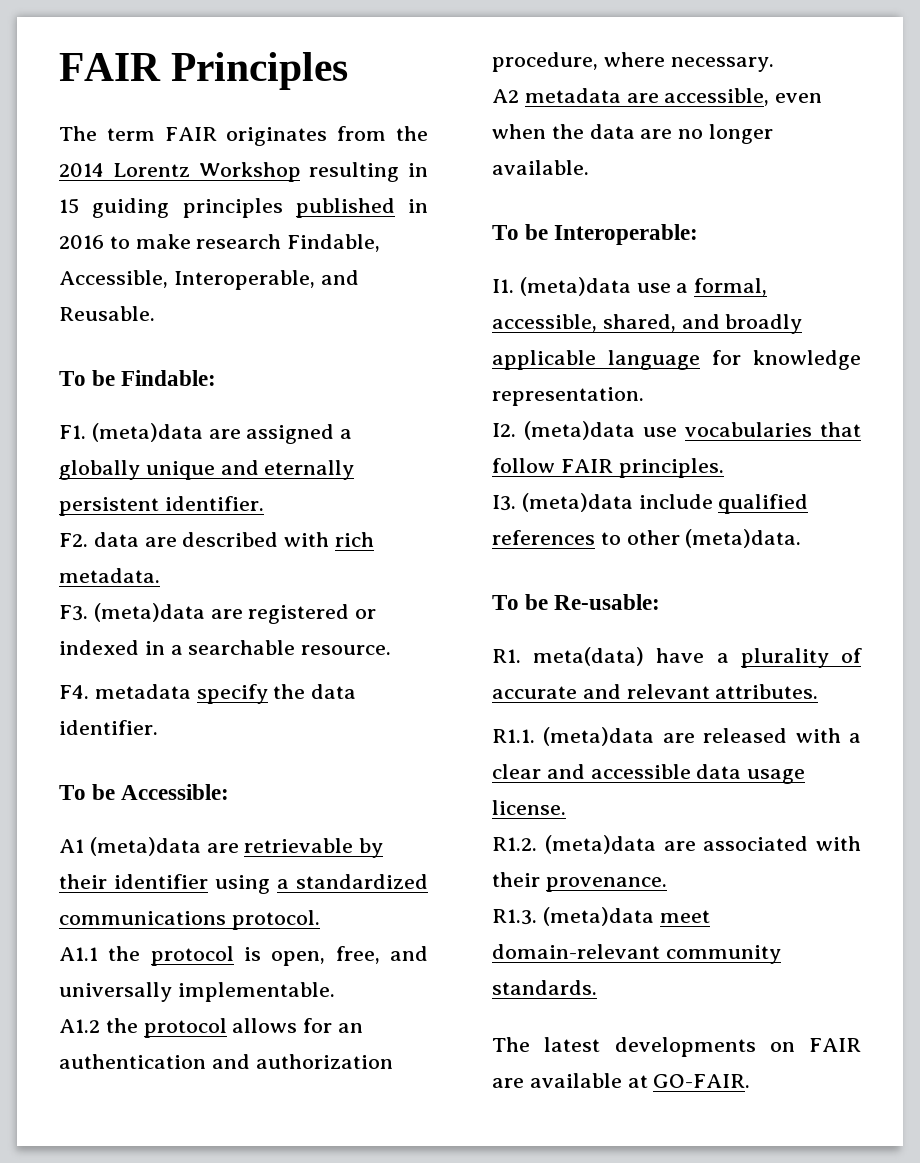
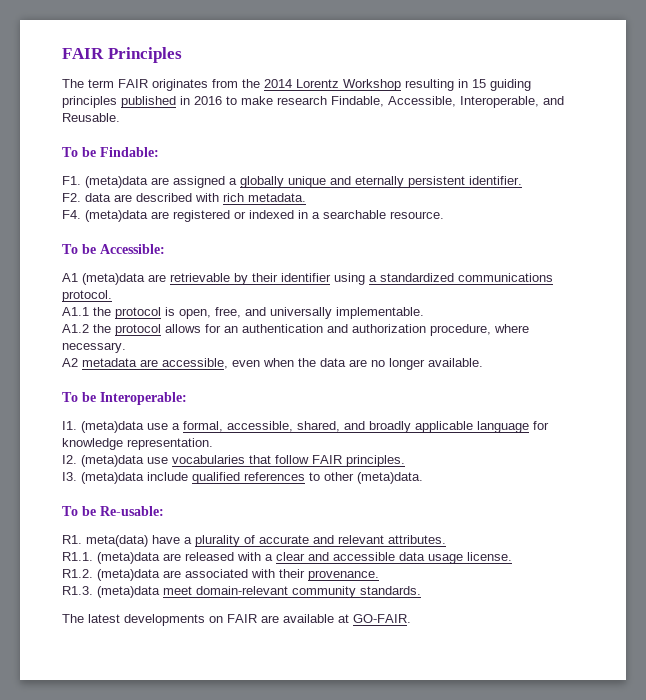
[59,605,88,621] F3. -> [62,210,81,219] F4.
[59,684,357,704] [59,720,158,735] // F4. metadata specify the data identifier. -> (444, 215) none

